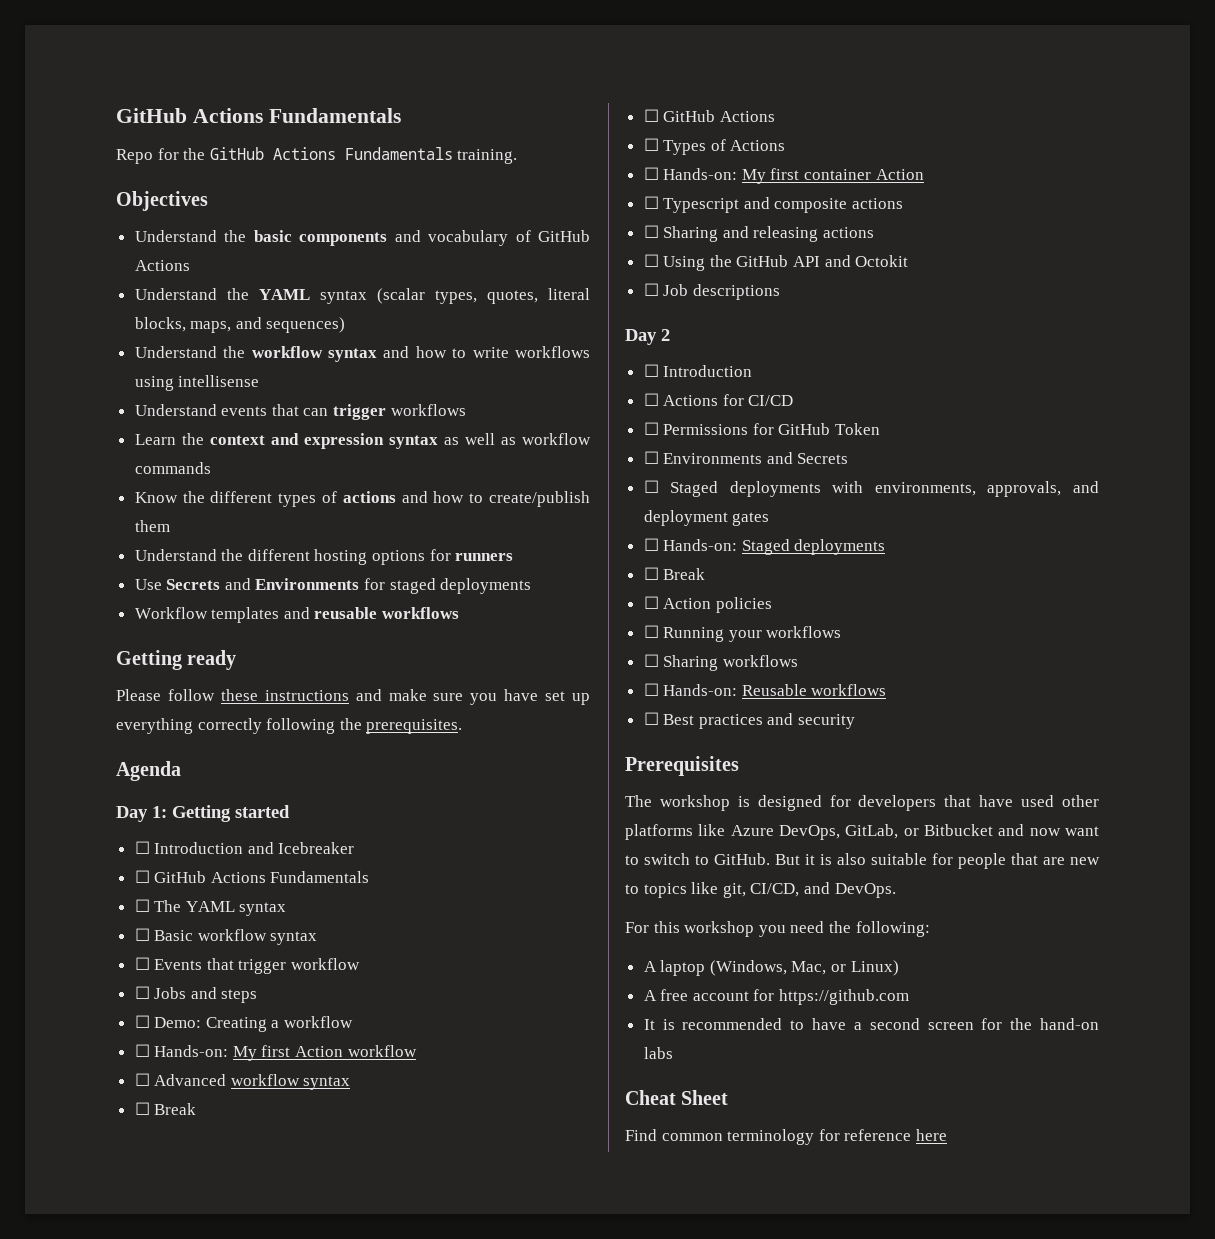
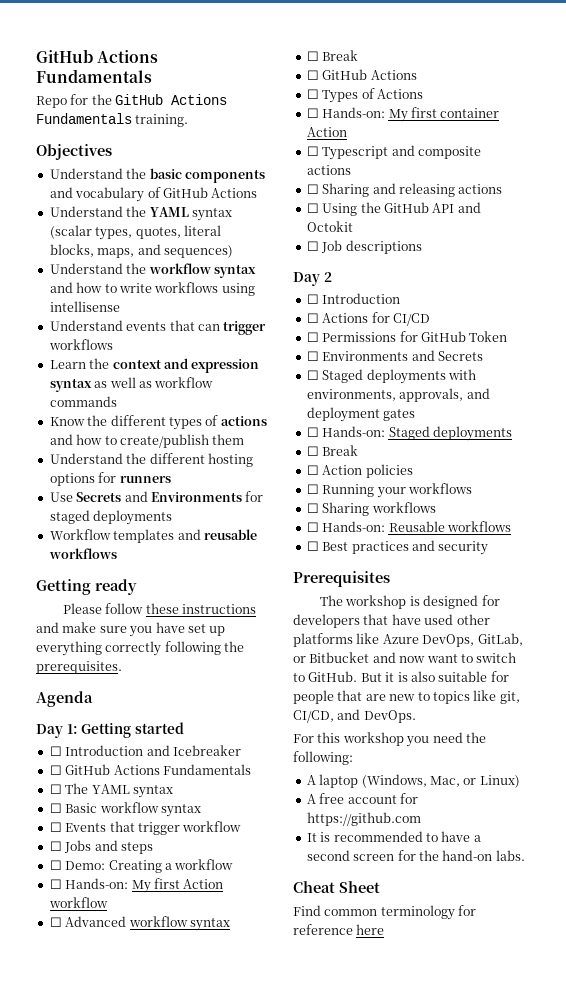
[643,1047,673,1059] labs -> [495,850,525,861] labs.

